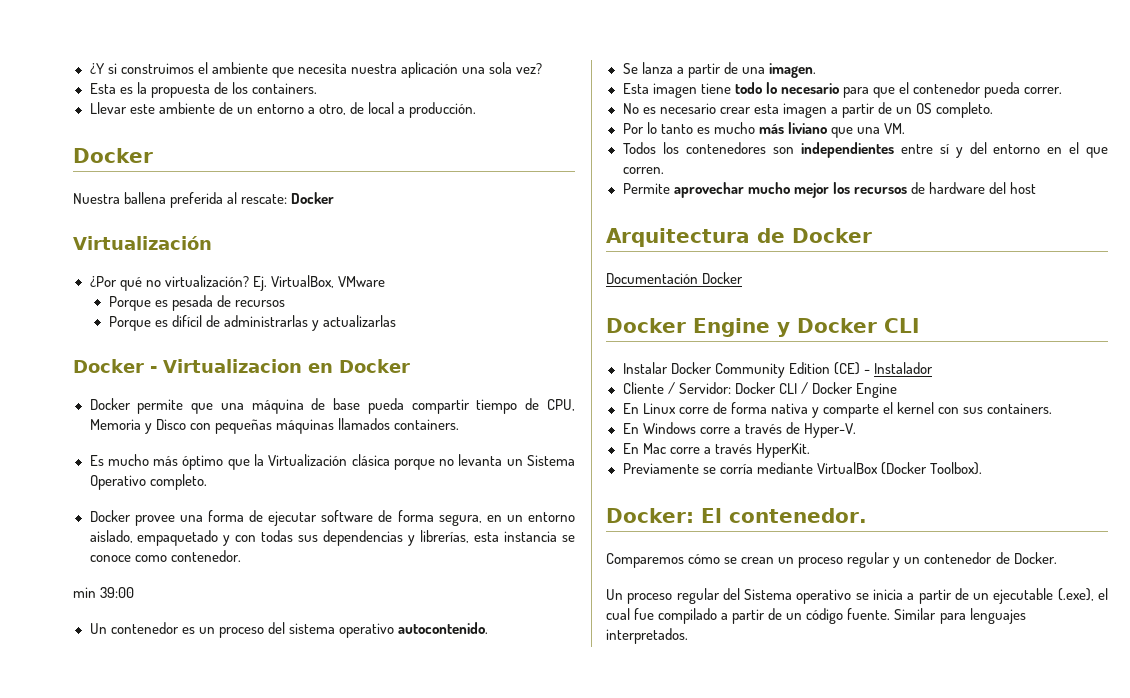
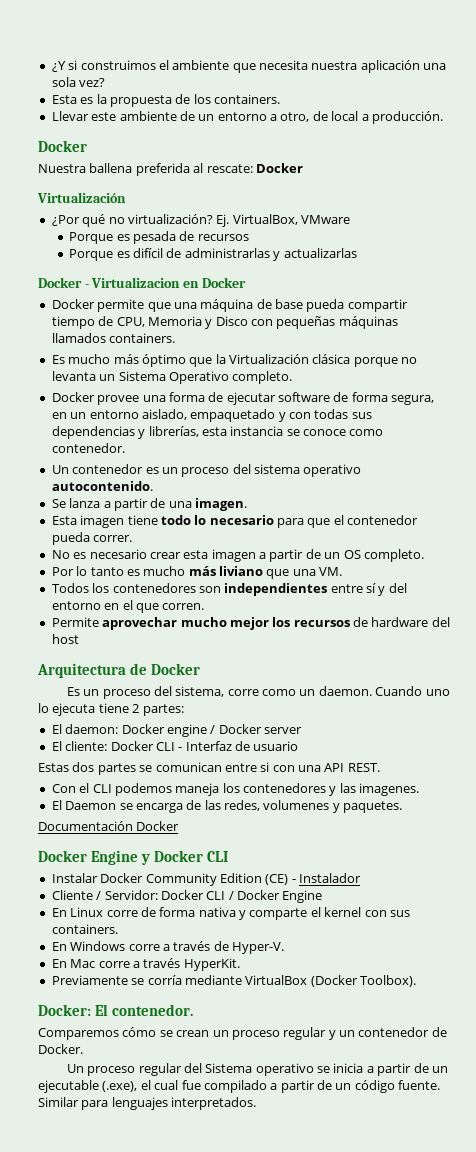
[73,587,135,598] // min 39:00 -> (125, 448) none
(872, 235) none -> [66,686,450,699] [38,703,184,716] [51,724,302,737] [51,741,299,751] [38,762,380,775] [51,783,420,796] [51,800,403,813] // Es un proceso del sistema, corre como un daemon. Cuando uno lo ejecuta tiene 2 partes: // El daemon: Docker engine / Docker server // El cliente: Docker CLI - Interfaz de usuario // Estas dos partes se comunican entre si con una API REST. // Con el CLI podemos maneja los contenedores y las imagenes. // El Daemon se encarga de las redes, volumenes y paquetes.

